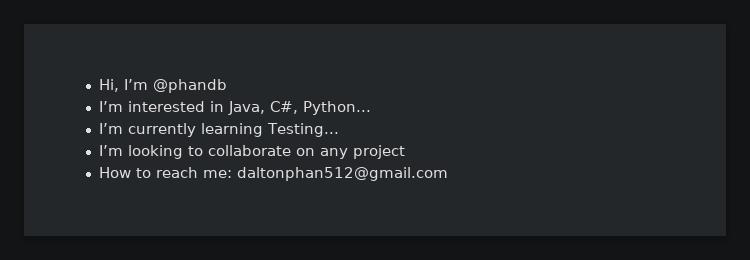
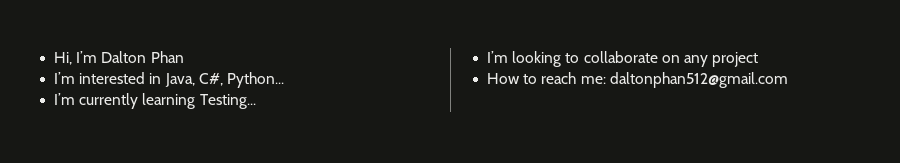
[152,79,227,93] @phandb -> [101,51,184,63] Dalton Phan

